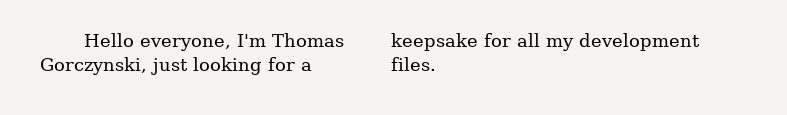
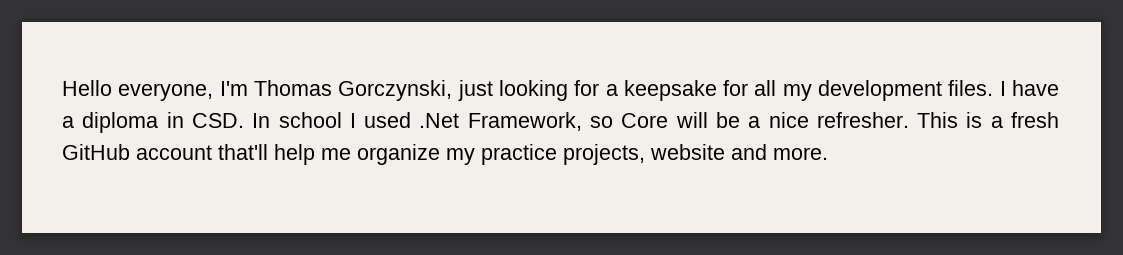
(436, 64) none -> [999,80,1059,96] [62,112,1059,133] [62,144,828,165] I have a diploma in CSD. In school I used .Net Framework, so Core will be a nice refresher. This is a fresh GitHub account that'll help me organize my practice projects, website and more.

